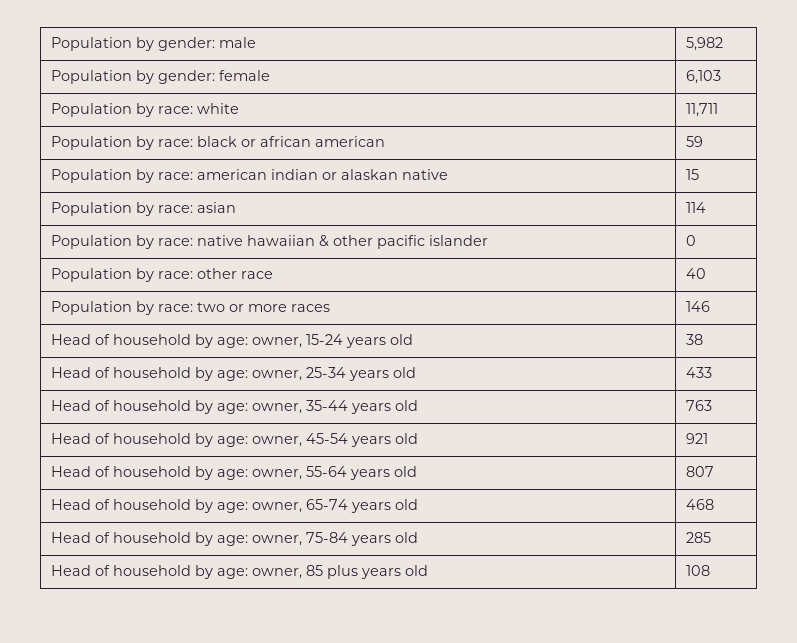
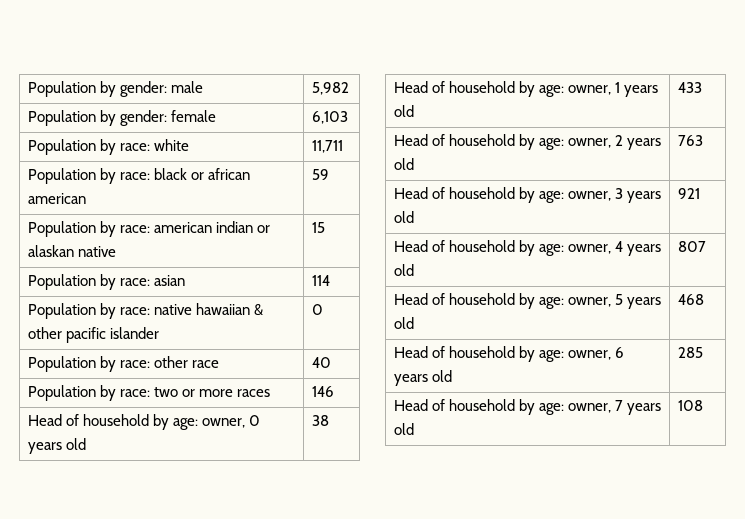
[305,334,343,345] 15-24 -> [249,415,261,426] 0
[305,367,346,378] 25-34 -> [615,82,621,93] 1
[305,400,348,411] 35-44 -> [615,135,624,146] 2
[305,433,348,444] 45-54 -> [615,188,624,199] 3
[305,466,347,477] 55-64 -> [615,241,624,252] 4
[305,499,348,510] 65-74 -> [615,294,624,305] 5
[305,532,348,543] 75-84 -> [615,347,625,358] 6
[305,565,358,579] 85 plus -> [615,400,624,411] 7

